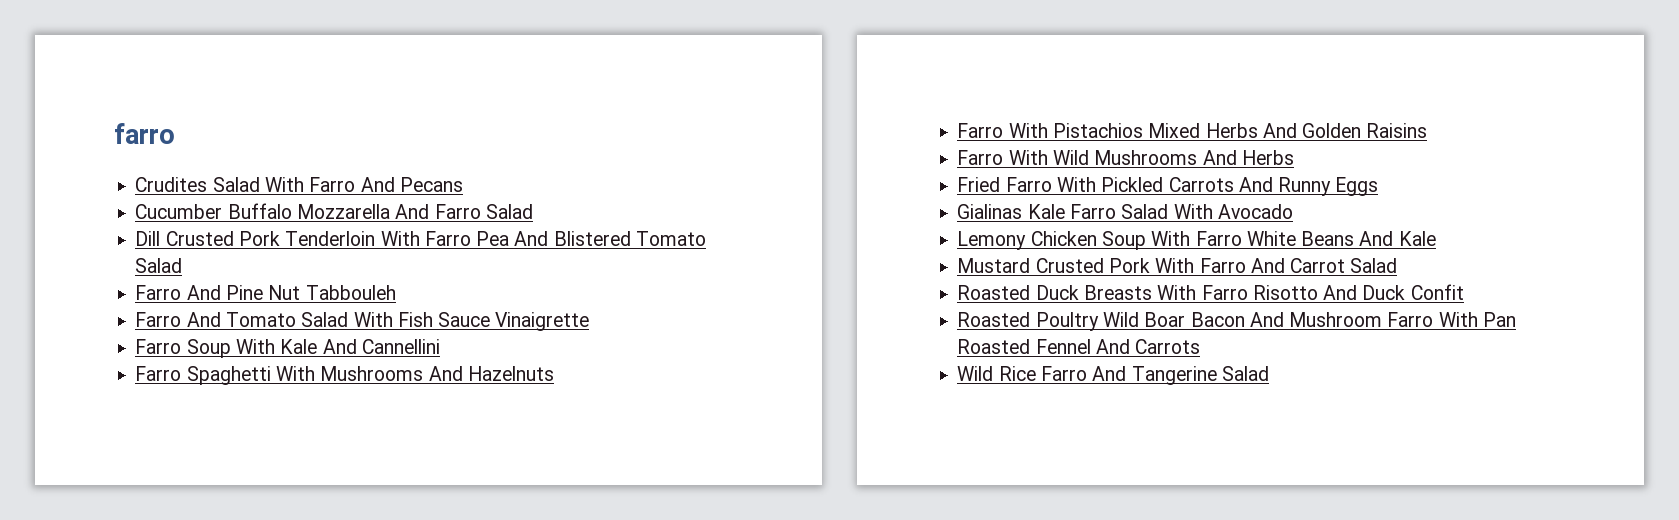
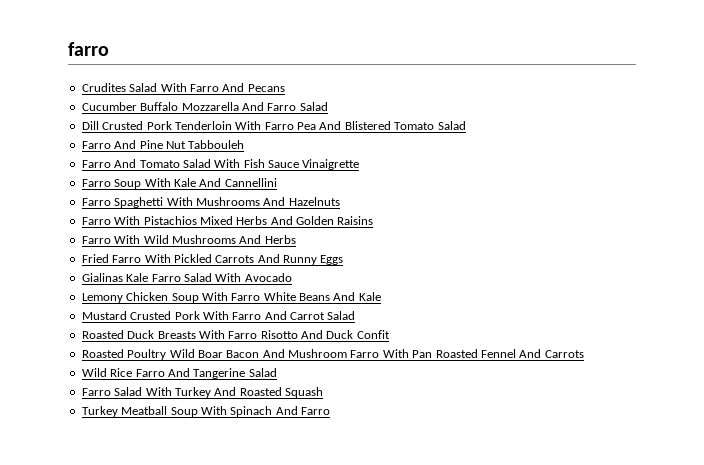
(1269, 373) none -> [81,387,323,398] [81,406,330,417] // Farro Salad With Turkey And Roasted Squash // Turkey Meatball Soup With Spinach And Farro

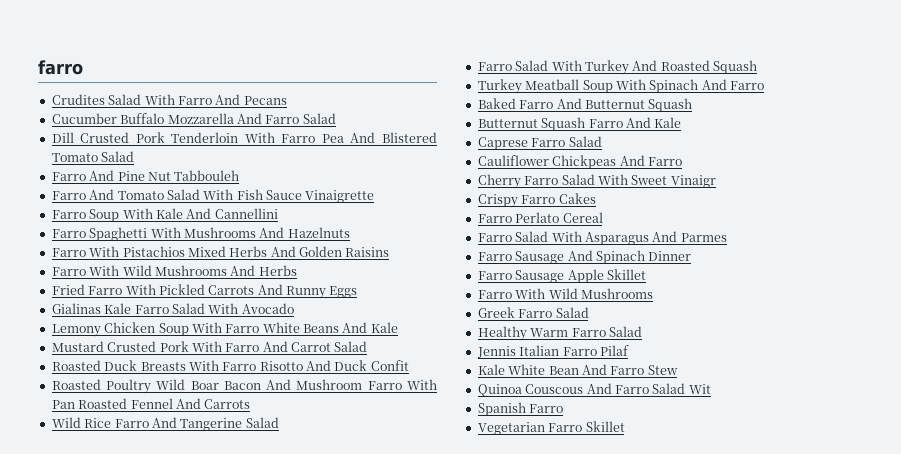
(330, 411) none -> [477,98,693,112] [477,117,682,131] [477,136,602,150] [477,155,682,169] [477,174,716,189] [477,193,596,208] [477,212,603,223] [477,231,727,245] [477,250,692,264] [477,269,646,283] [477,288,653,299] [477,307,589,318] [477,326,642,341] [476,345,629,358] [477,364,678,375] [477,383,711,397] [477,402,564,416] [477,421,625,435] // Baked Farro And Butternut Squash // Butternut Squash Farro And Kale // Caprese Farro Salad // Cauliflower Chickpeas And Farro // Cherry Farro Salad With Sweet Vinaigr // Crispy Farro Cakes // Farro Perlato Cereal // Farro Salad With Asparagus And Parmes // Farro Sausage And Spinach Dinner // Farro Sausage Apple Skillet // Farro With Wild Mushrooms // Greek Farro Salad // Healthy Warm Farro Salad // Jennis Italian Farro Pilaf // Kale White Bean And Farro Stew // Quinoa Couscous And Farro Salad Wit // Spanish Farro // Vegetarian Farro Skillet

